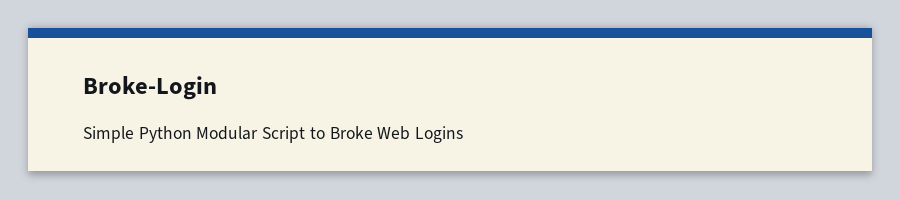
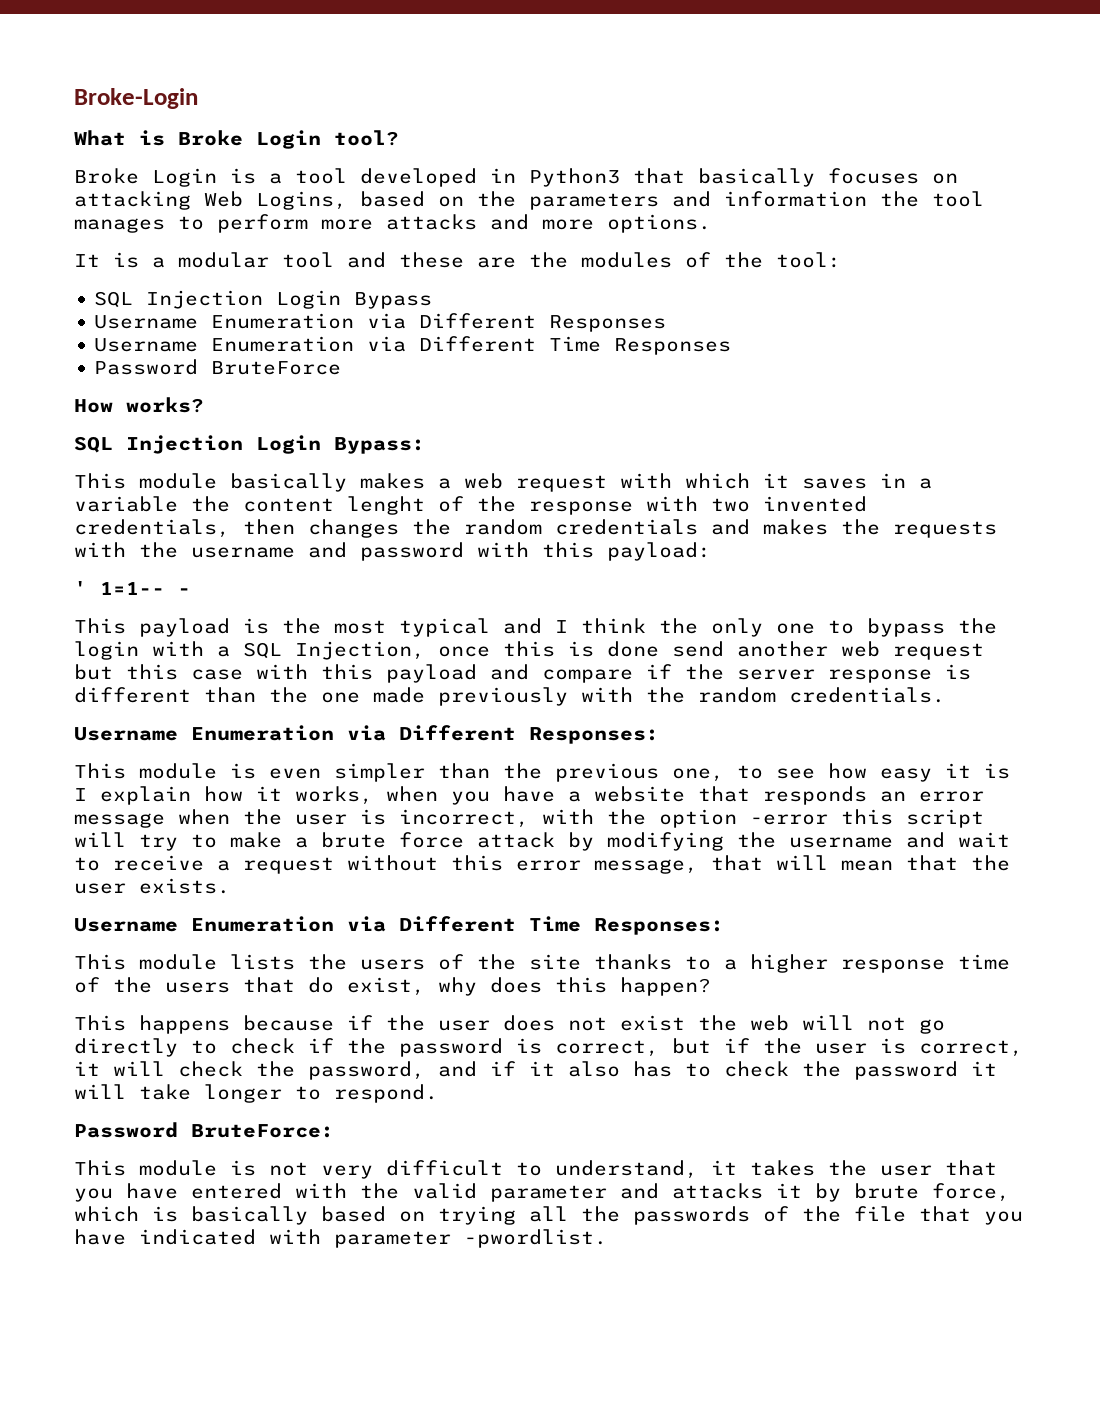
[83,126,464,143] Simple Python Modular Script to Broke Web Logins -> [74,130,399,149] [74,168,958,187] [74,191,984,210] [74,214,711,233] [74,252,841,268] [94,290,433,309] [94,313,667,332] [94,336,732,355] [94,359,342,375] [74,397,204,413] [74,435,425,454] [74,473,932,492] [74,496,867,515] [74,519,997,538] [74,542,711,561] [74,581,191,595] [74,618,997,637] [74,641,984,660] [74,664,971,683] [74,687,945,706] [74,725,659,744] [74,763,1010,782] [74,786,984,805] [74,809,984,828] [74,832,1010,851] [74,855,1010,874] [74,878,230,894] [74,916,724,935] [74,954,1010,973] [74,977,711,996] [74,1015,945,1034] [74,1038,1023,1057] [74,1061,997,1080] [74,1084,438,1103] [74,1122,334,1138] [74,1160,997,1179] [74,1183,1010,1202] [74,1206,1023,1225] [74,1229,607,1248] What is Broke Login tool? // Broke Login is a tool developed in Python3 that basically focuses on attacking Web Logins, based on the parameters and information the tool manages to perform more attacks and more options. // It is a modular tool and these are the modules of the tool: // SQL Injection Login Bypass // Username Enumeration via Different Responses // Username Enumeration via Different Time Responses // Password BruteForce // How works? // SQL Injection Login Bypass: // This module basically makes a web request with which it saves in a variable the content lenght of the response with two invented credentials, then changes the random credentials and makes the requests with the username and password with this payload: // ' 1=1-- - // This payload is the most typical and I think the only one to bypass the login with a SQL Injection, once this is done send another web request but this case with this payload and compare if the server response is different than the one made previously with the random credentials. // Username Enumeration via Different Responses: // This module is even simpler than the previous one, to see how easy it is I explain how it works, when you have a website that responds an error message when the user is incorrect, with the option -error this script will try to make a brute force attack by modifying the username and wait to receive a request without this error message, that will mean that the user exists. // Username Enumeration via Different Time Responses: // This module lists the users of the site thanks to a higher response time of the users that do exist, why does this happen? // This happens because if the user does not exist the web will not go directly to check if the password is correct, but if the user is correct, it will check the password, and if it also has to check the password it will take longer to respond. // Password BruteForce: // This module is not very difficult to understand, it takes the user that you have entered with the valid parameter and attacks it by brute force, which is basically based on trying all the passwords of the file that you have indicated with parameter -pwordlist.

